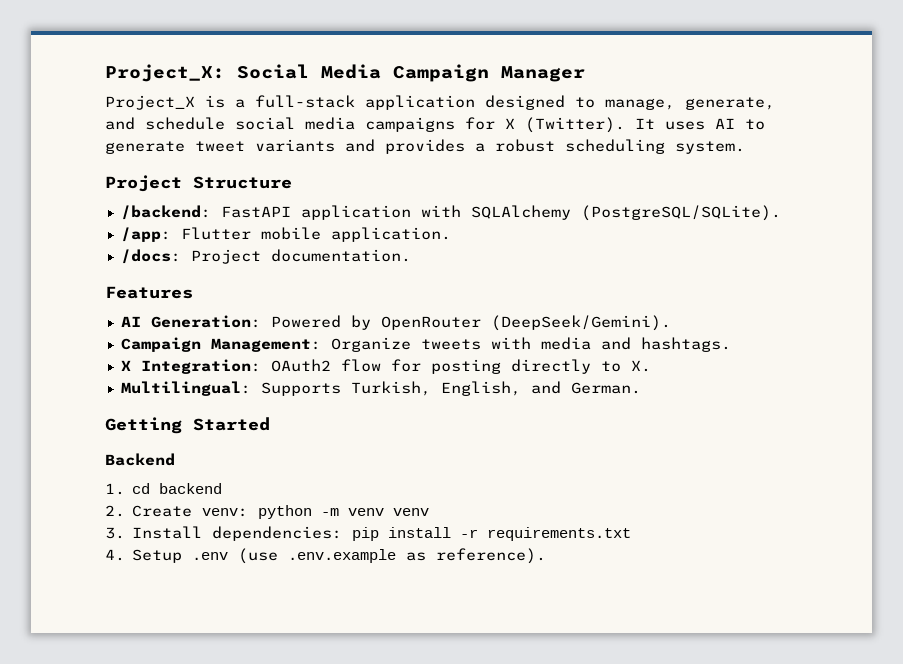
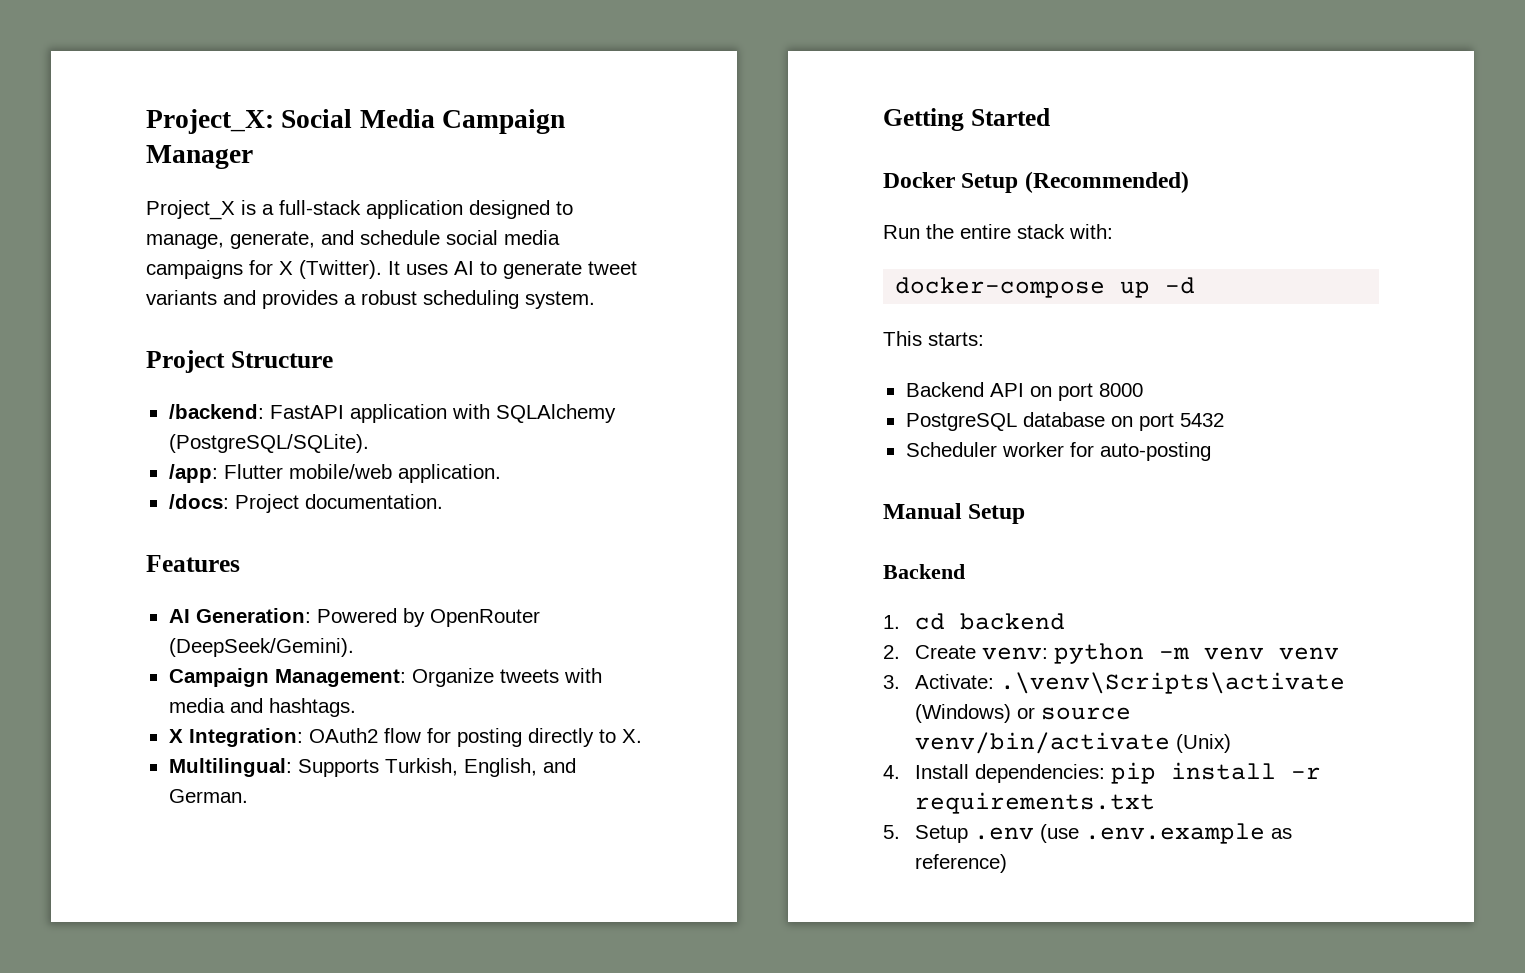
[260,227,321,240] mobile -> [288,464,392,479] mobile/web
(270, 424) none -> [883,171,1189,193] [883,224,1113,239] [895,277,1196,298] [883,331,984,346] [905,382,1143,401] [905,412,1224,431] [905,442,1211,461] [883,503,1026,524] // Docker Setup (Recommended) // Run the entire stack with: // docker-compose up -d // This starts: // Backend API on port 8000 // PostgreSQL database on port 5432 // Scheduler worker for auto-posting // Manual Setup
(125, 533) none -> [914,672,1345,694] [914,704,1131,723] [914,732,1231,754] [883,765,900,779] Activate: .\venv\Scripts\activate (Windows) or source venv/bin/activate (Unix) // 4.
[105,549,125,561] 4. -> [883,825,900,839] 5.
[436,548,547,564] reference). -> [914,854,1007,873] reference)

